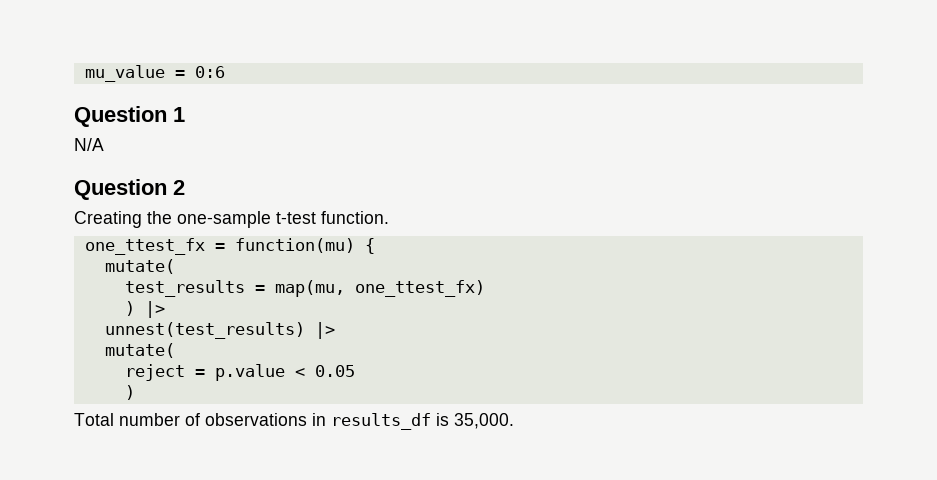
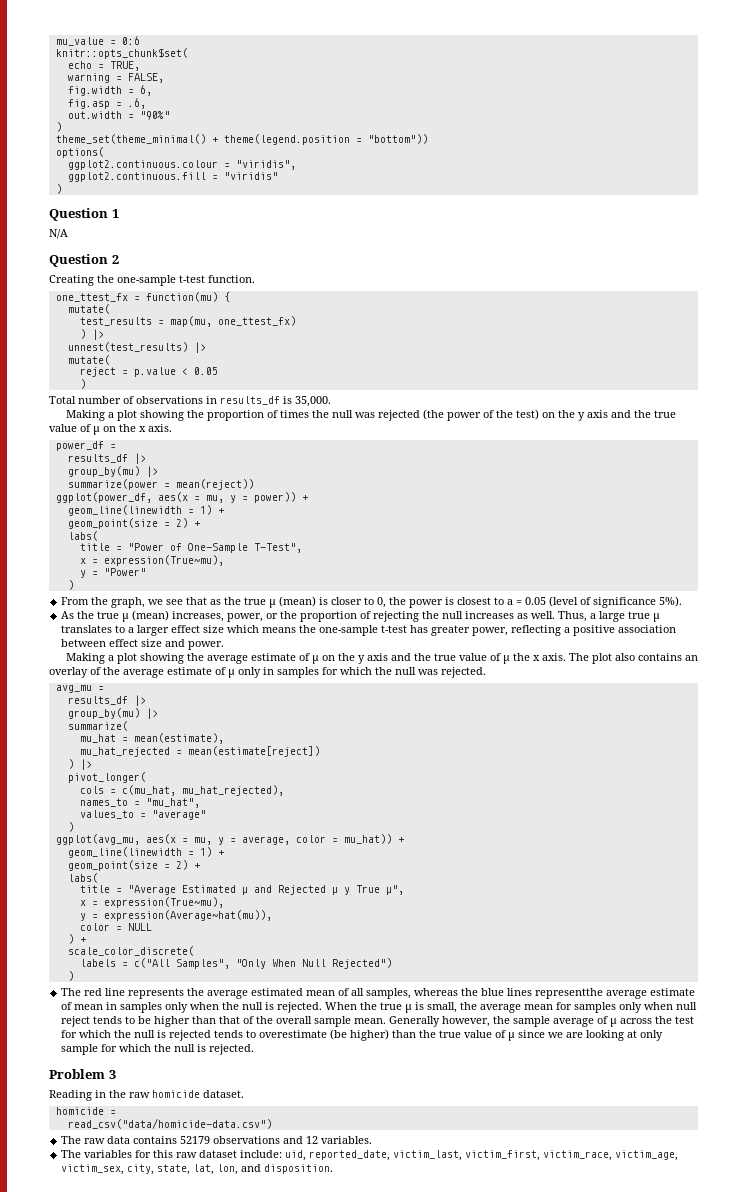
(225, 72) none -> [55,48,188,59] [67,61,140,71] [67,73,164,83] [67,85,152,96] [67,98,146,109] [67,111,170,120] [55,122,62,132] [55,134,428,145] [55,147,104,158] [67,160,296,170] [67,172,278,182] [55,184,62,194] // knitr::opts_chunk$set( // echo = TRUE, // warning = FALSE, // fig.width = 6, // fig.asp = .6, // out.width = "90%" // ) // theme_set(theme_minimal() + theme(legend.position = "bottom")) // options( // ggplot2.continuous.colour = "viridis", // ggplot2.continuous.fill = "viridis" // )
(514, 421) none -> [65,409,676,421] [49,424,172,435] [55,441,116,451] [67,453,146,464] [67,466,158,477] [67,479,254,490] [55,492,308,503] [67,505,224,516] [67,518,200,529] [67,531,98,541] [79,543,302,553] [79,555,224,566] [79,568,146,578] [67,580,74,590] [61,596,683,608] [61,610,661,622] [61,625,677,636] [61,639,225,650] [65,653,698,664] [49,667,486,678] [55,685,104,693] [67,695,146,706] [67,708,158,719] [67,721,128,731] [79,733,224,744] [79,746,320,757] [67,759,92,770] [67,772,146,783] [79,785,284,796] [79,798,200,808] [79,810,206,820] [67,822,74,832] [55,834,404,845] [67,847,224,858] [67,860,200,871] [67,873,98,883] [79,885,404,895] [79,897,224,908] [79,910,272,921] [79,923,152,931] [67,934,86,944] [67,946,194,956] [79,958,392,969] [67,971,74,981] [61,988,696,999] [61,1002,698,1013] [61,1016,695,1027] [61,1029,664,1041] [61,1044,255,1055] [49,1069,116,1079] [49,1090,244,1101] [55,1107,116,1115] [67,1118,272,1129] [61,1136,373,1144] [61,1150,679,1161] [61,1164,334,1175] // Making a plot showing the proportion of times the null was rejected (the power of the test) on the y axis and the true value of μ on the x axis. // power_df = // results_df |> // group_by(mu) |> // summarize(power = mean(reject)) // ggplot(power_df, aes(x = mu, y = power)) + // geom_line(linewidth = 1) + // geom_point(size = 2) + // labs( // title = "Power of One-Sample T-Test", // x = expression(True~mu), // y = "Power" // ) // From the graph, we see that as the true μ (mean) is closer to 0, the power is closest to a = 0.05 (level of significance 5%). // As the true μ (mean) increases, power, or the proportion of rejecting the null increases as well. Thus, a large true μ translates to a larger effect size which means the one-sample t-test has greater power, reflecting a positive association between effect size and power. // Making a plot showing the average estimate of μ on the y axis and the true value of μ the x axis. The plot also contains an overlay of the average estimate of μ only in samples for which the null was rejected. // avg_mu = // results_df |> // group_by(mu) |> // summarize( // mu_hat = mean(estimate), // mu_hat_rejected = mean(estimate[reject]) // ) |> // pivot_longer( // cols = c(mu_hat, mu_hat_rejected), // names_to = "mu_hat", // values_to = "average" // ) // ggplot(avg_mu, aes(x = mu, y = average, color = mu_hat)) + // geom_line(linewidth = 1) + // geom_point(size = 2) + // labs( // title = "Average Estimated μ and Rejected μ y True μ", // x = expression(True~mu), // y = expression(Average~hat(mu)), // color = NULL // ) + // scale_color_discrete( // labels = c("All Samples", "Only When Null Rejected") // ) // The red line represents the average estimated mean of all samples, whereas the blue lines representthe average estimate of mean in samples only when the null is rejected. When the true μ is small, the average mean for samples only when null reject tends to be higher than that of the overall sample mean. Generally however, the sample average of μ across the test for which the null is rejected tends to overestimate (be higher) than the true value of μ since we are looking at only sample for which the null is rejected. // Problem 3 // Reading in the raw homicide dataset. // homicide = // read_csv("data/homicide-data.csv") // The raw data contains 52179 observations and 12 variables. // The variables for this raw dataset include: uid, reported_date, victim_last, victim_first, victim_race, victim_age, victim_sex, city, state, lat, lon, and disposition.

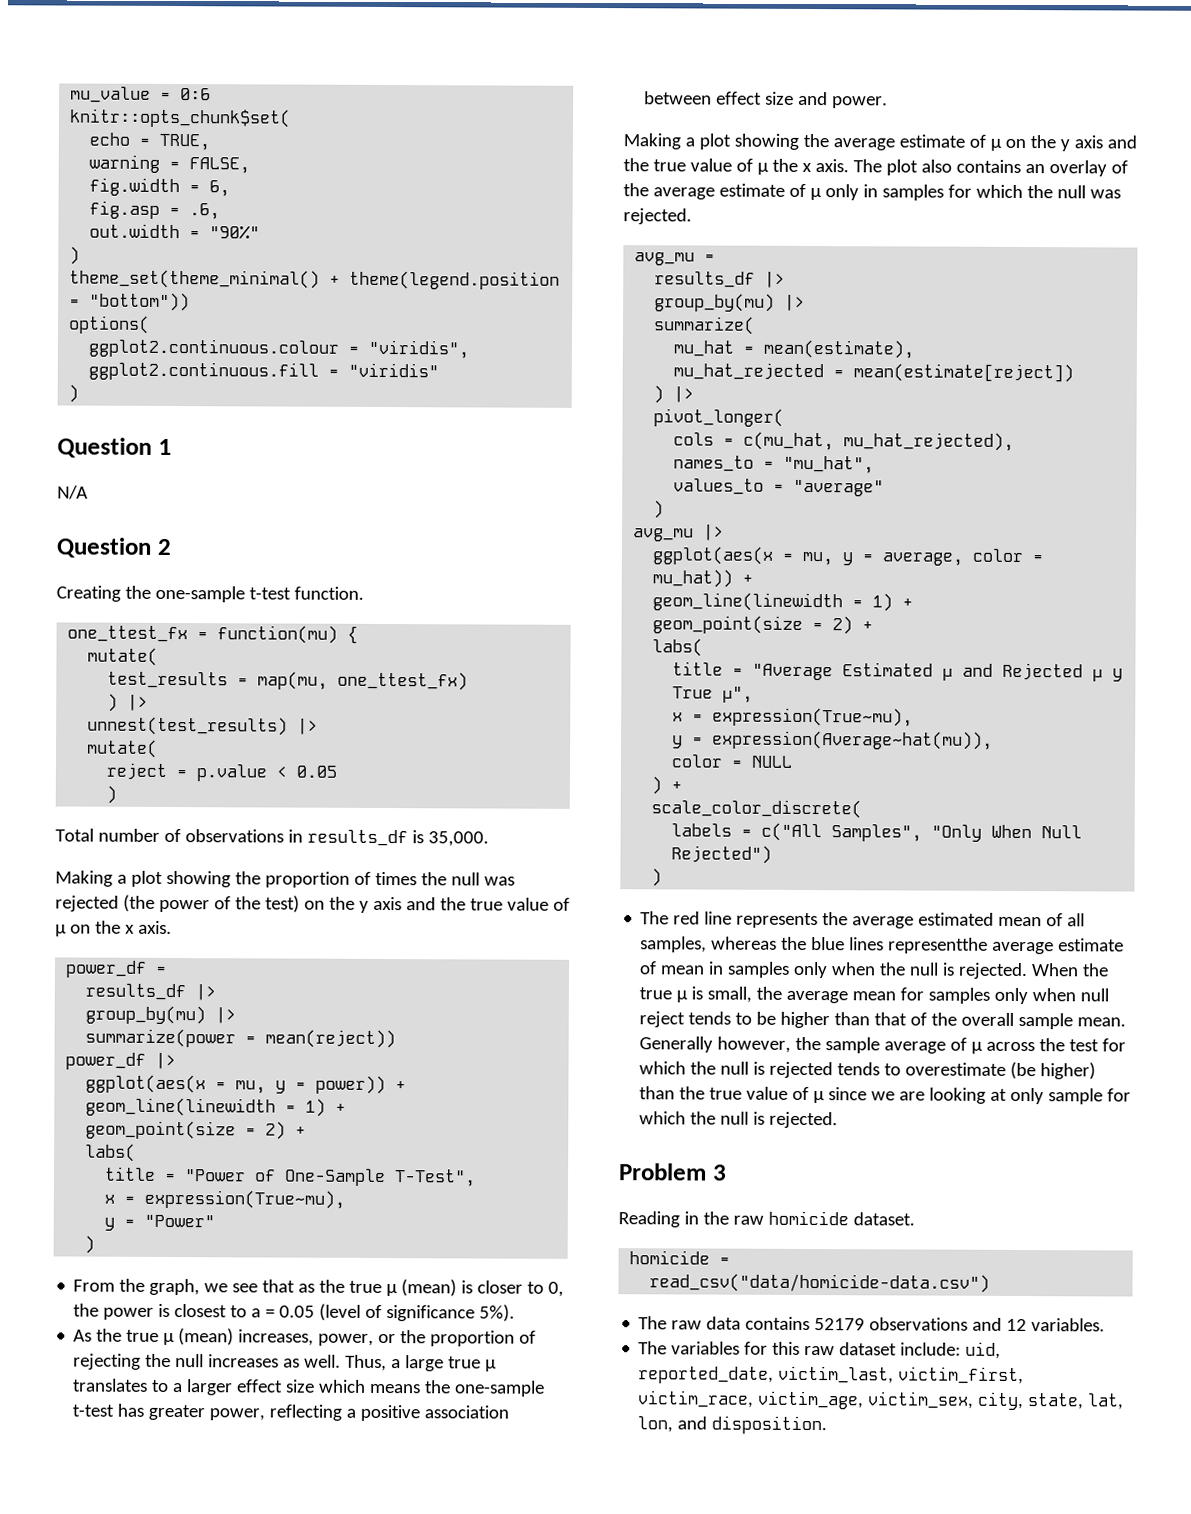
[55,492,188,503] ggplot(power_df, aes(x -> [65,1052,177,1070] [85,1074,207,1094] power_df |> // ggplot(aes(x
[55,834,176,845] ggplot(avg_mu, aes(x -> [633,524,725,542] [652,546,774,565] avg_mu |> // ggplot(aes(x

